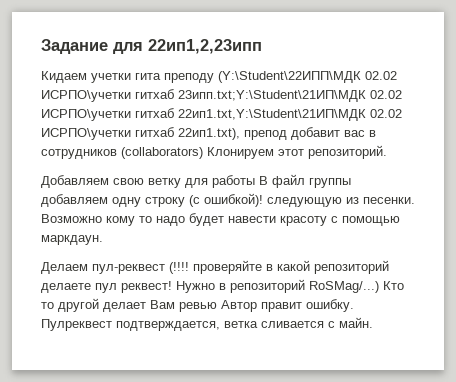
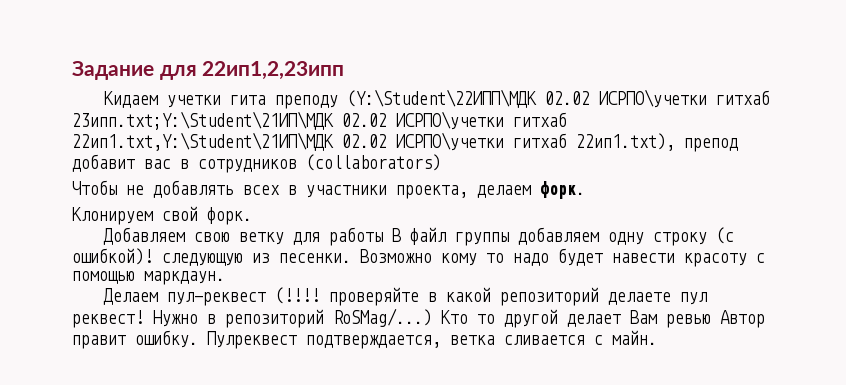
[207,145,387,159] Клонируем этот репозиторий. -> [72,180,585,199] [72,206,252,225] // Чтобы не добавлять всех в участники проекта, делаем форк. // Клонируем свой форк.

